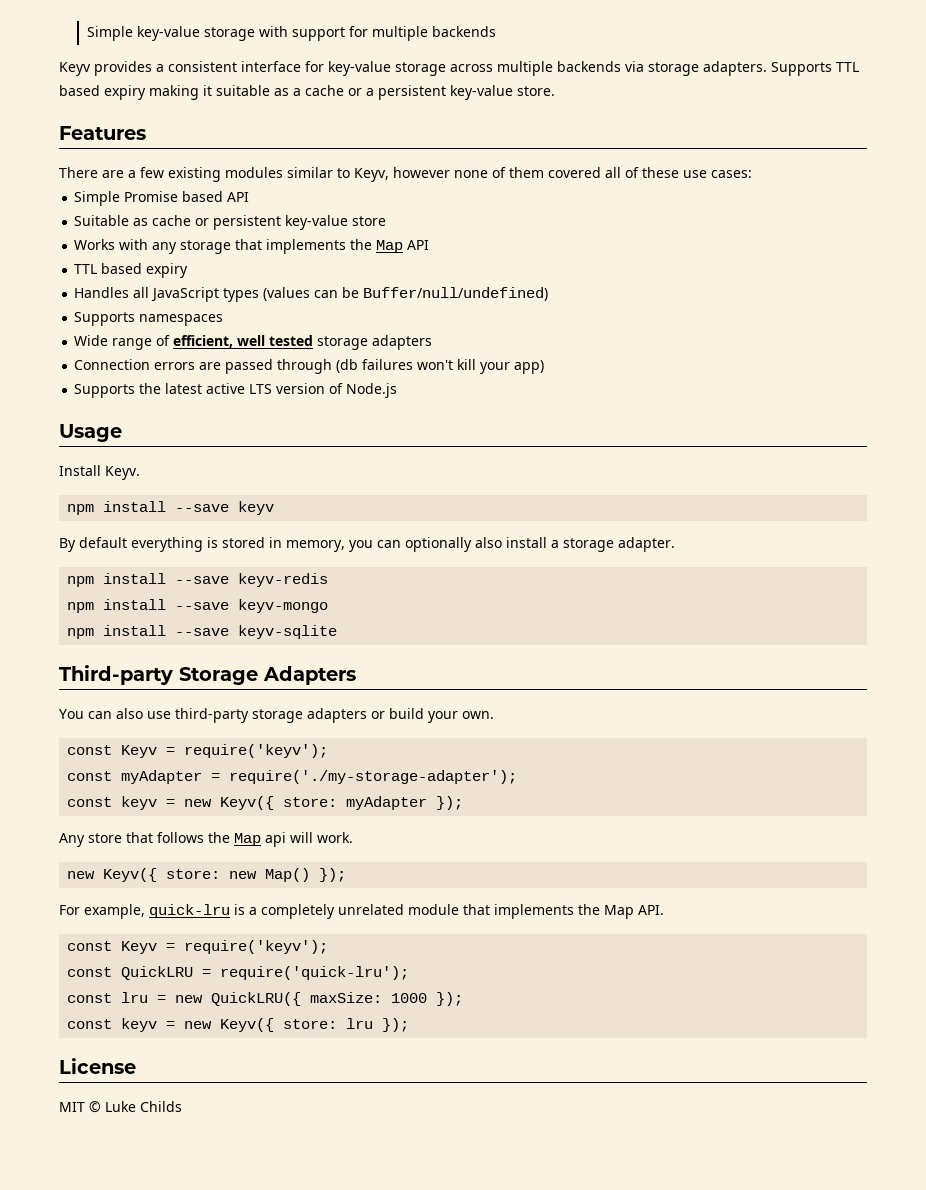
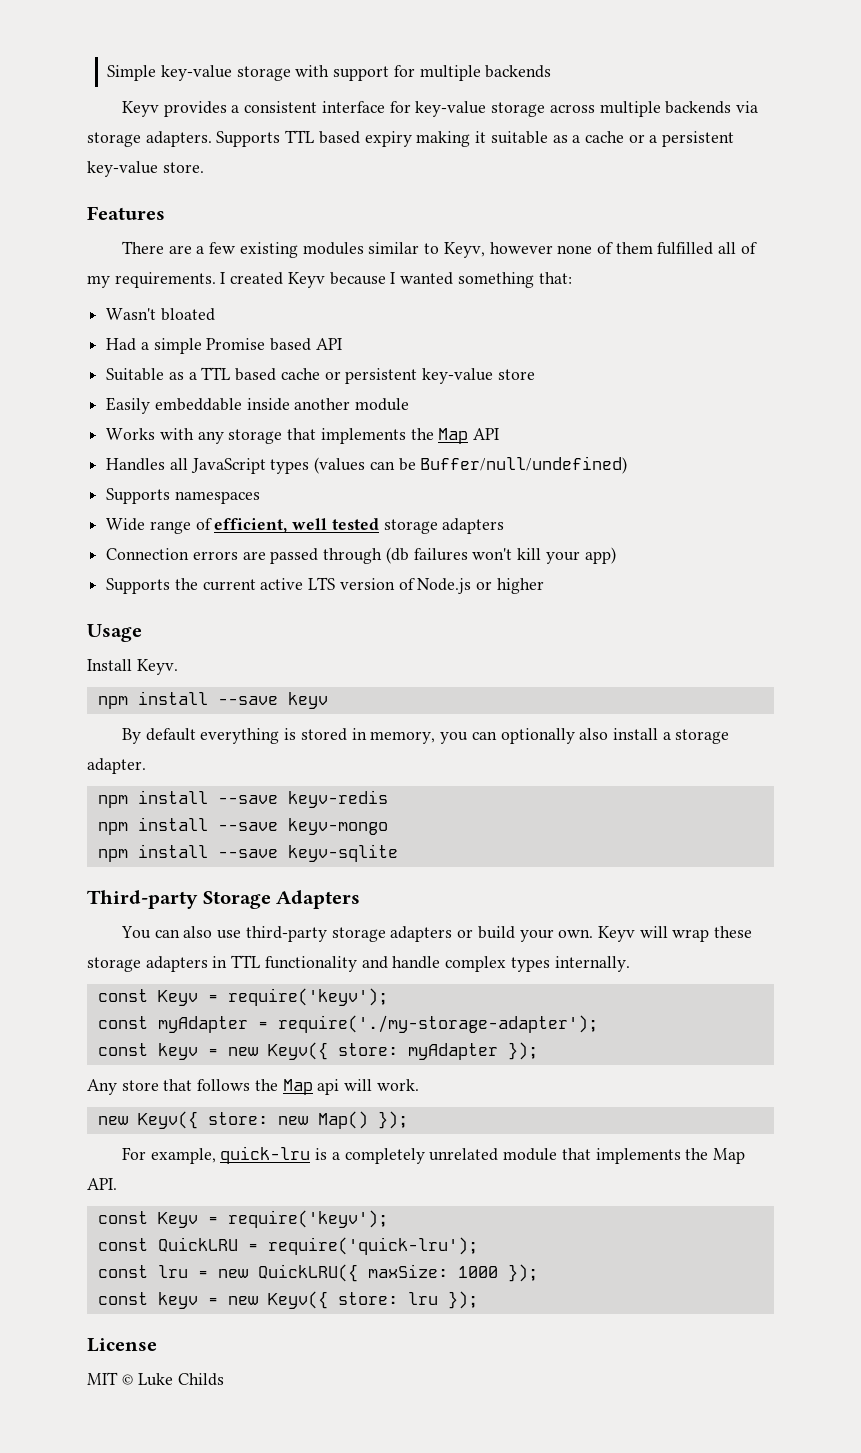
[548,167,601,178] covered -> [657,242,714,255] fulfilled
[642,167,752,178] [74,191,121,206] these use cases: // Simple -> [87,272,572,288] [106,308,215,321] [106,338,202,354] my requirements. I created Keyv because I wanted something that: // Wasn't bloated // Had a simple
(149, 222) none -> [188,367,277,381] a TTL based
(387, 221) none -> [106,397,410,414] // Easily embeddable inside another module
[74,263,189,278] // TTL based expiry -> (500, 434) none
[165,383,203,394] latest -> [202,579,256,591] current
(398, 390) none -> [476,578,544,594] or higher
(494, 715) none -> [597,926,753,942] [87,955,630,972] Keyv will wrap these storage adapters in TTL functionality and handle complex types internally.

